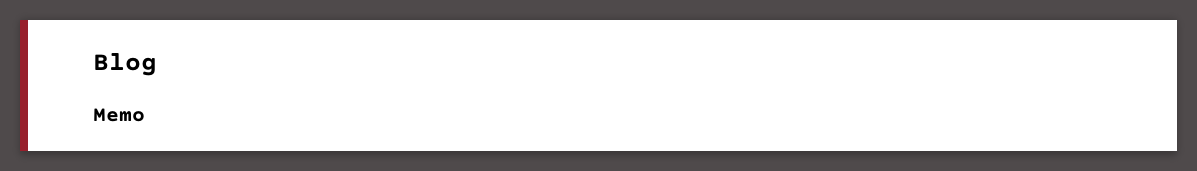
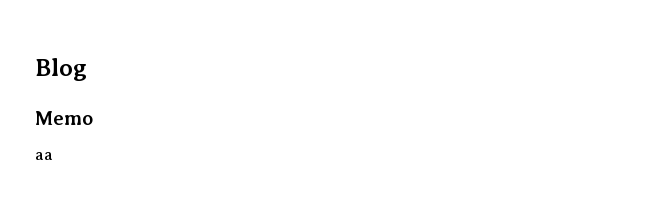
(145, 115) none -> [35,152,53,160] // aa

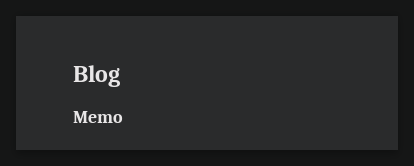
[35,152,53,160] // aa -> (123, 117) none

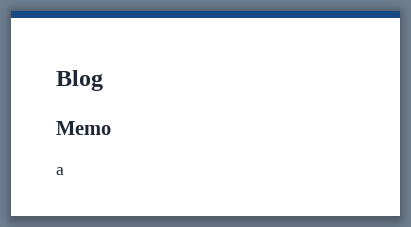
(123, 117) none -> [56,167,64,175] // a

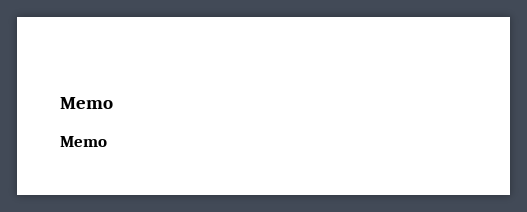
[56,70,103,91] [56,121,111,135] [56,167,64,175] Blog // Memo // a -> [60,97,113,109] [60,136,107,147] Memo // Memo

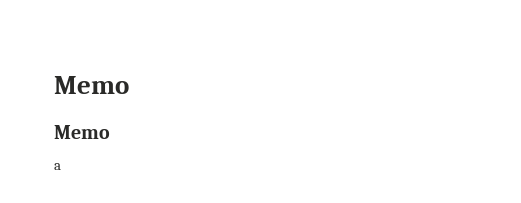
(107, 141) none -> [54,163,61,170] // a

